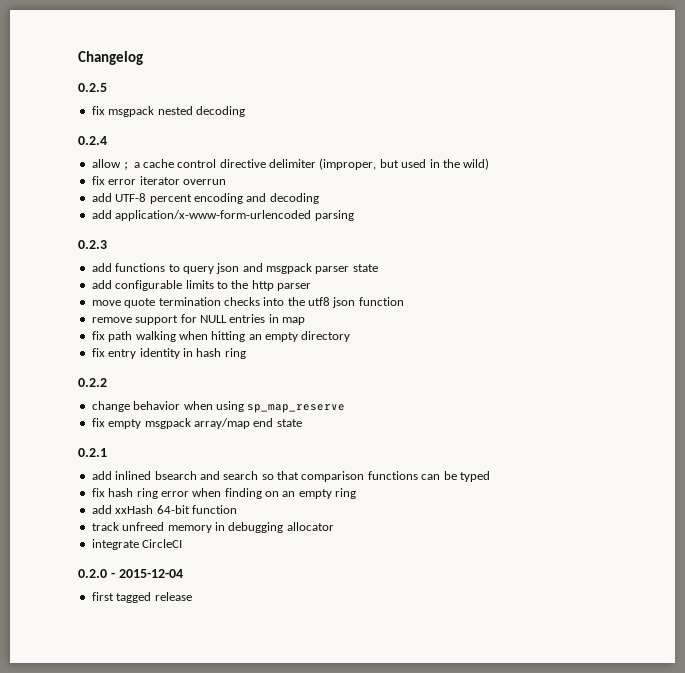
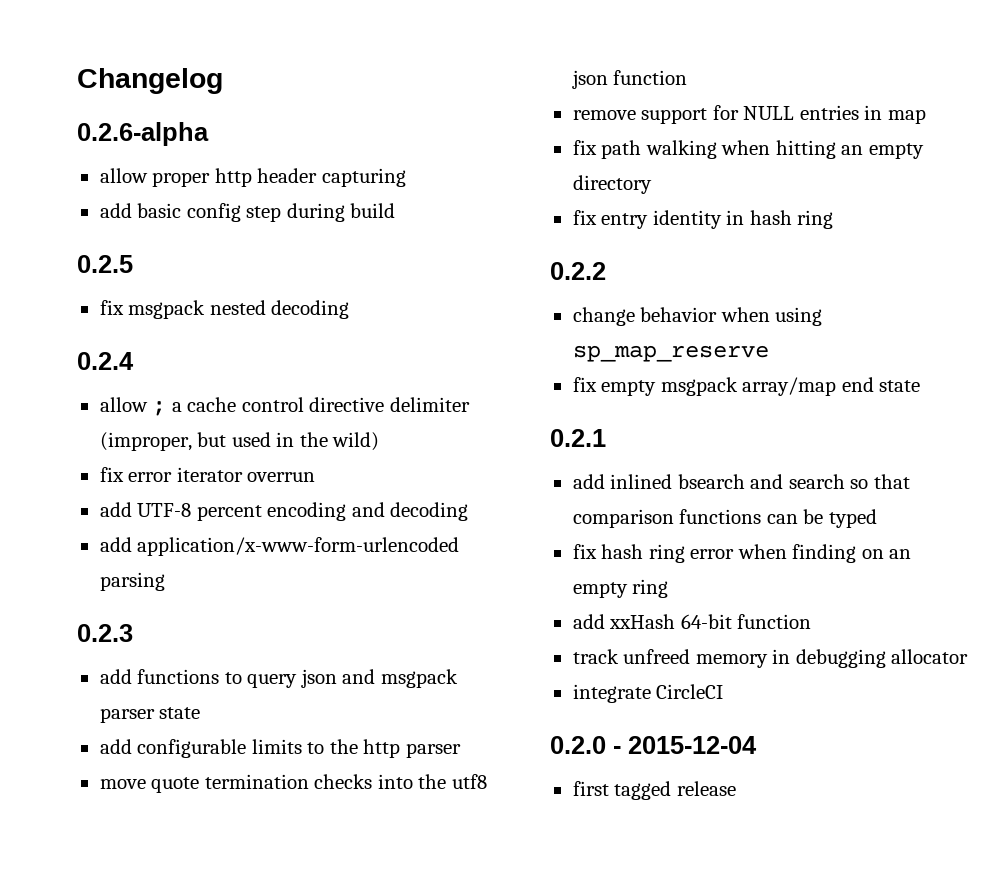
(143, 58) none -> [77,122,209,146] [99,168,406,187] [99,203,396,222] // 0.2.6-alpha // allow proper http header capturing // add basic config step during build

